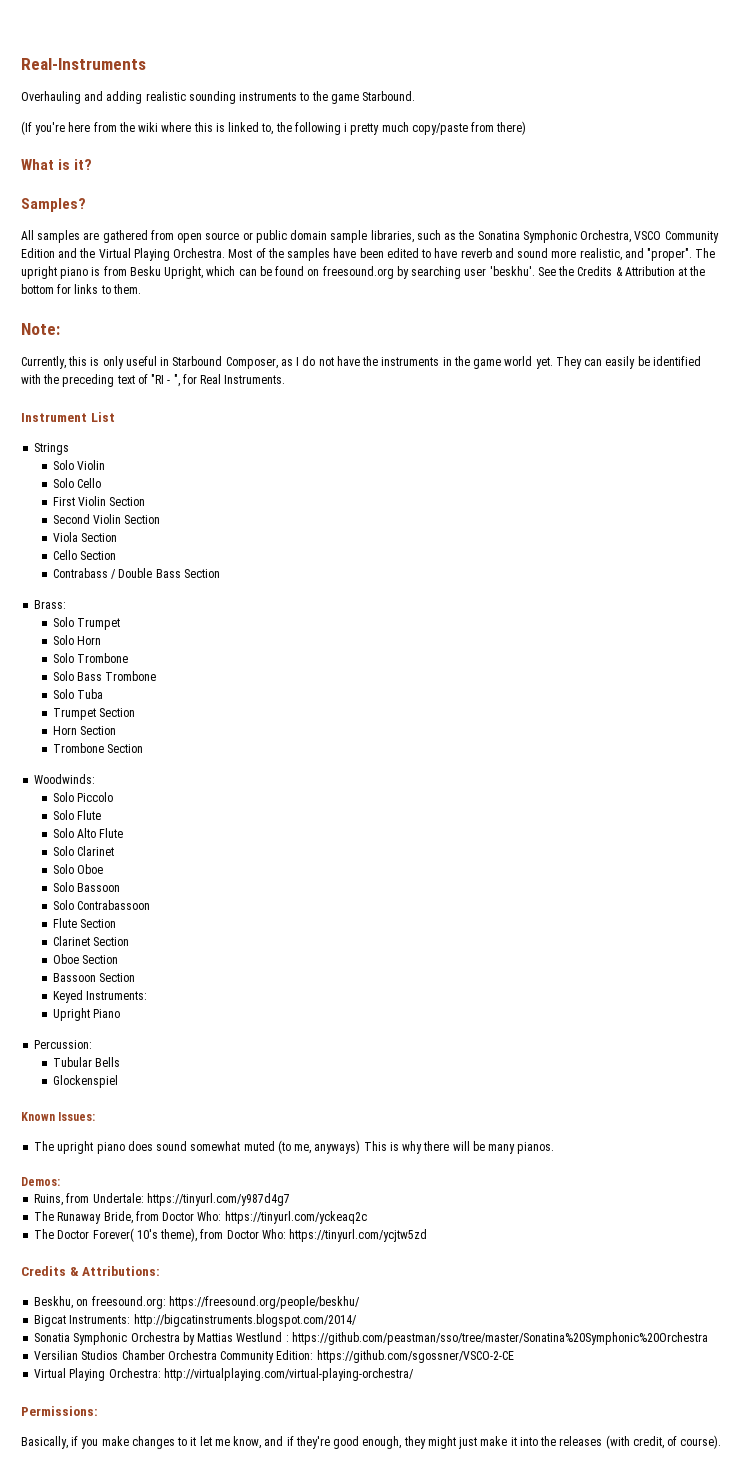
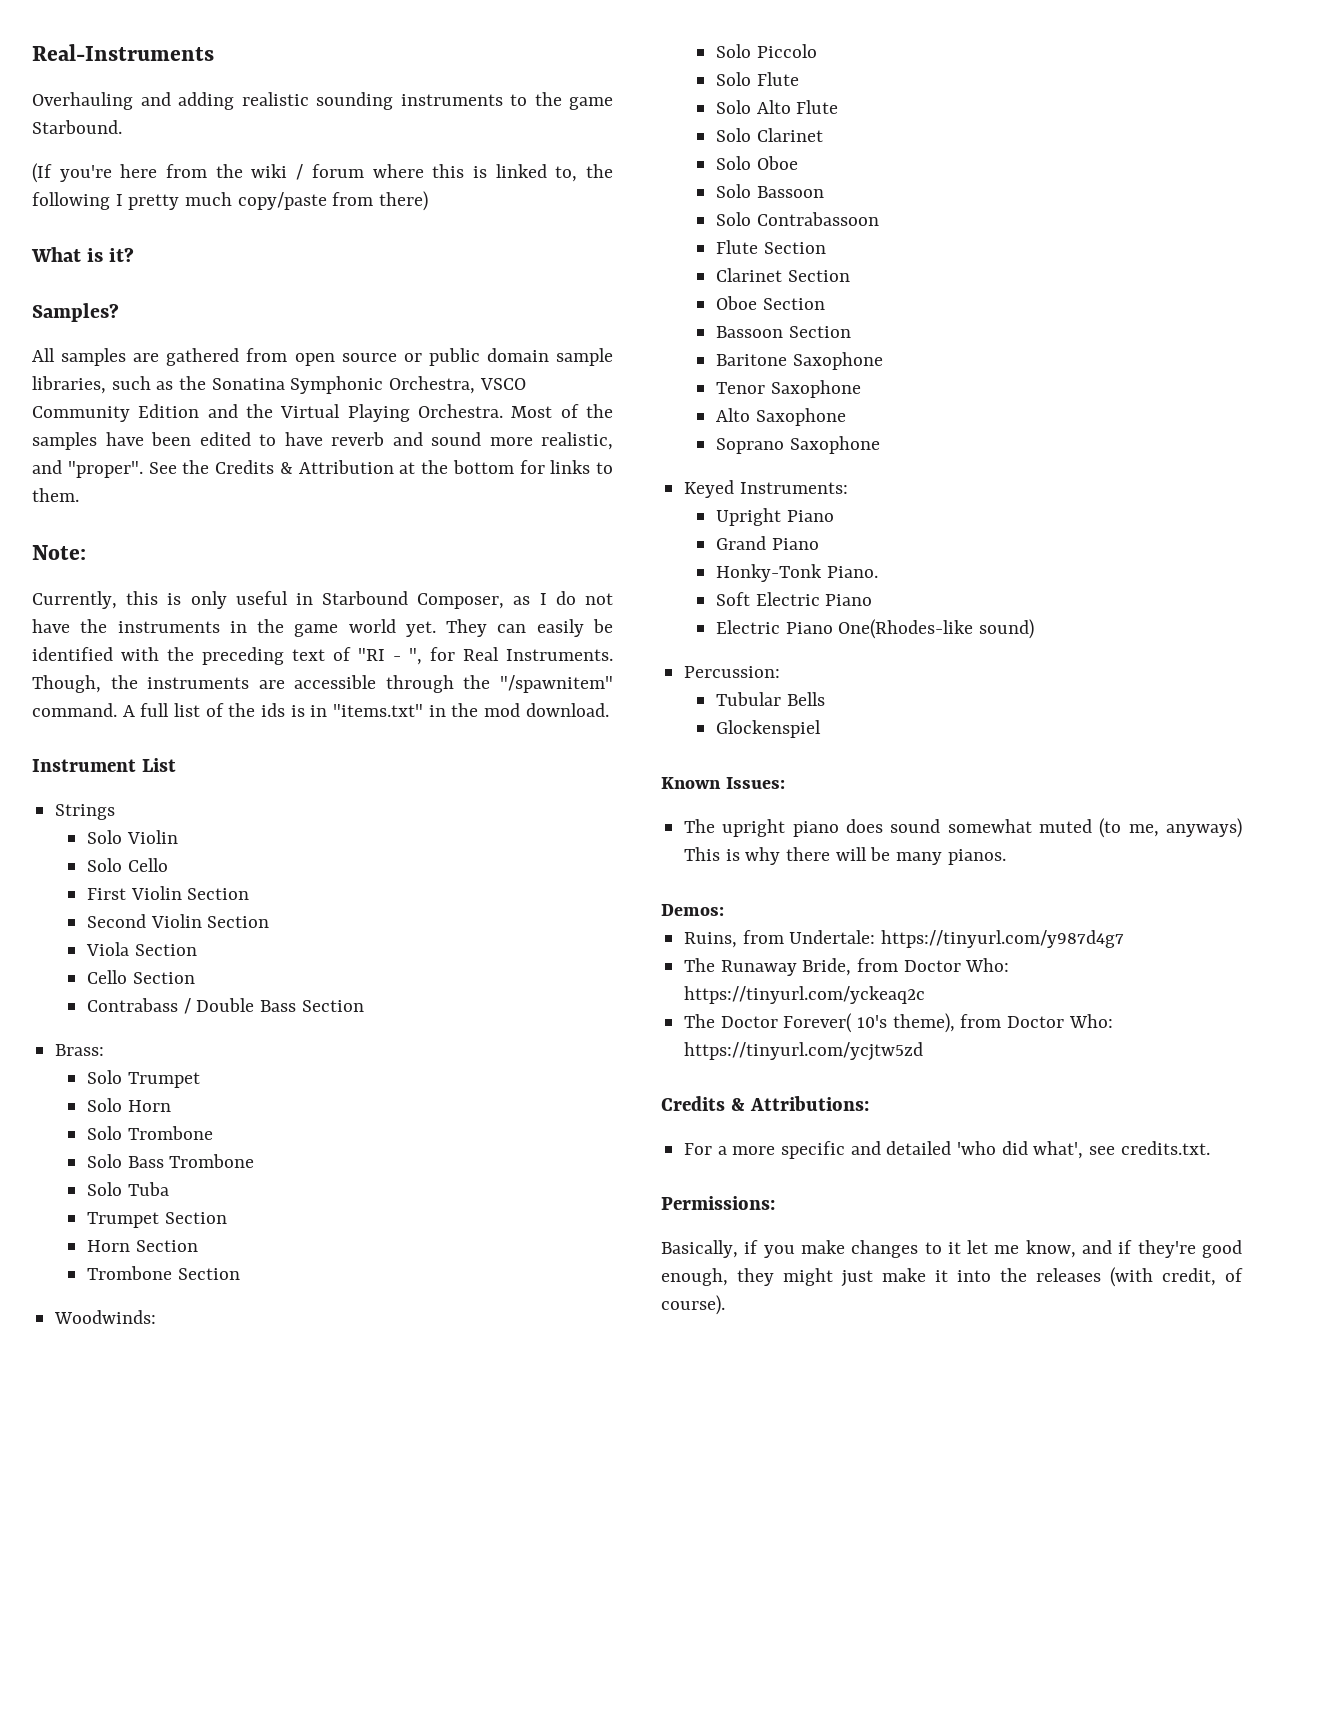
(159, 127) none -> [296,164,364,180] / forum
[344,123,348,132] i -> [115,194,123,206] I
[695,248,716,258] [21,266,535,279] The upright piano is from Besku Upright, which can be found on freesound.org by searching user 'beskhu'. -> (143, 469) none
(286, 379) none -> [32,675,613,693] [32,703,609,717] Though, the instruments are accessible through the "/spawnitem" command. A full list of the ids is in "items.txt" in the mod download.
[52,990,148,1003] [52,1008,121,1021] Keyed Instruments: // Upright Piano -> [715,352,883,370] [715,380,861,398] [715,408,846,426] [715,436,880,454] [684,480,848,498] [715,508,834,526] [715,536,819,550] [715,564,878,582] [715,592,873,606] [715,619,1035,639] Baritone Saxophone // Tenor Saxophone // Alto Saxophone // Soprano Saxophone // Keyed Instruments: // Upright Piano // Grand Piano // Honky-Tonk Piano. // Soft Electric Piano // Electric Piano One(Rhodes-like sound)
[34,1296,360,1309] [34,1314,357,1327] [34,1332,708,1345] [34,1350,514,1363] [34,1368,414,1381] Beskhu, on freesound.org: https://freesound.org/people/beskhu/ // Bigcat Instruments: http://bigcatinstruments.blogspot.com/2014/ // Sonatia Symphonic Orchestra by Mattias Westlund : https://github.com/peastman/sso/tree/master/Sonatina%20Symphonic%20Orchestra // Versilian Studios Chamber Orchestra Community Edition: https://github.com/sgossner/VSCO-2-CE // Virtual Playing Orchestra: http://virtualplaying.com/virtual-playing-orchestra/ -> [684,1141,1210,1159] For a more specific and detailed 'who did what', see credits.txt.

